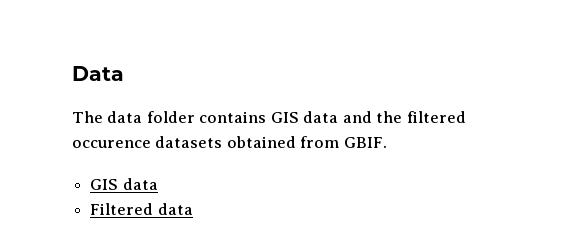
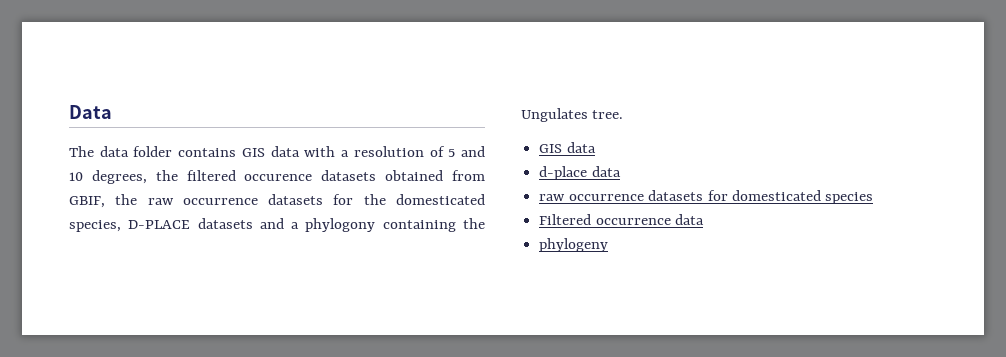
[342,111,372,123] and -> [304,146,486,157] [69,170,147,184] with a resolution of 5 and 10 degrees,
[343,137,387,148] [90,178,158,190] GBIF. // GIS data -> [69,194,485,208] [69,218,485,232] [521,108,624,122] [539,142,596,153] [539,166,621,180] [539,190,874,204] GBIF, the raw occurrence datasets for the domesticated species, D-PLACE datasets and a phylogony containing the Ungulates tree. // GIS data // d-place data // raw occurrence datasets for domesticated species
[157,203,193,215] data -> [595,214,705,225] [539,238,609,252] occurrence data // phylogeny

